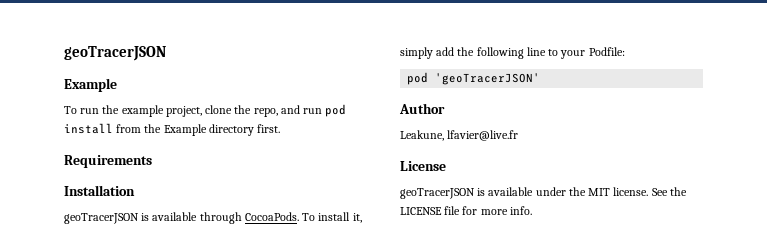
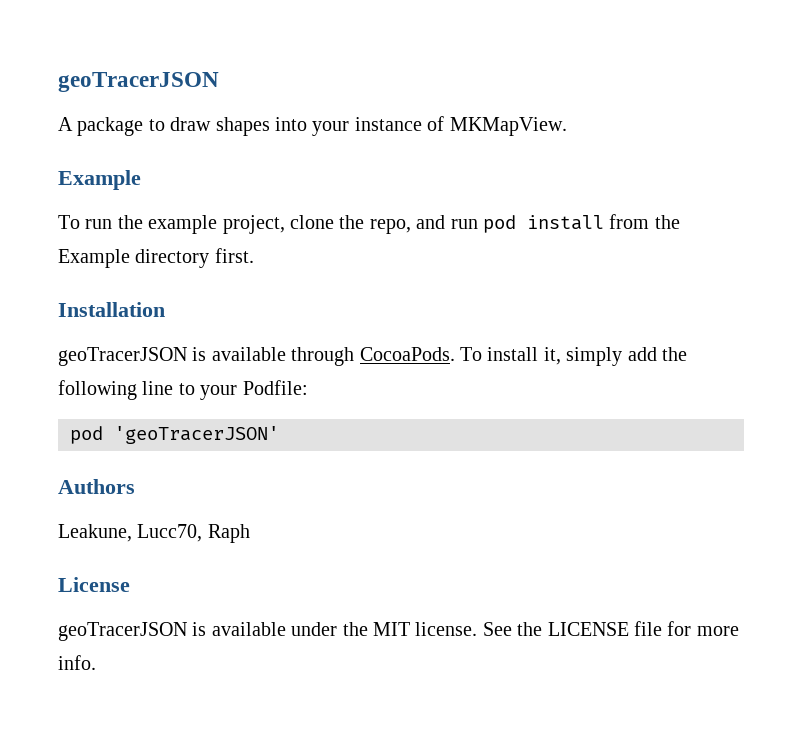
[64,46,166,61] geoTracerJSON -> [58,72,219,92] [58,116,567,136] geoTracerJSON // A package to draw shapes into your instance of MKMapView.
[64,155,152,168] // Requirements -> (254, 255) none
[399,103,445,114] Author -> [58,479,135,494] Authors
[447,130,519,141] lfavier@live.fr -> [137,524,250,543] Lucc70, Raph

